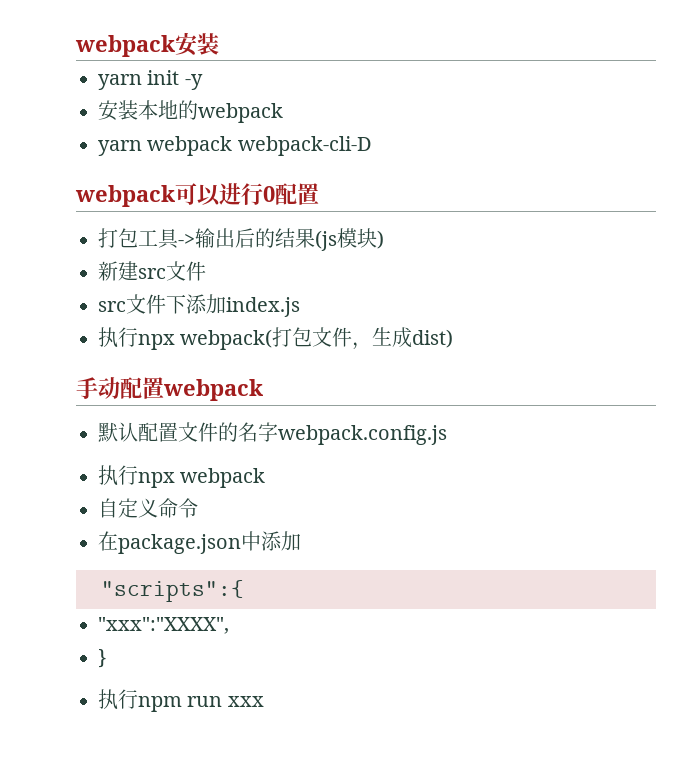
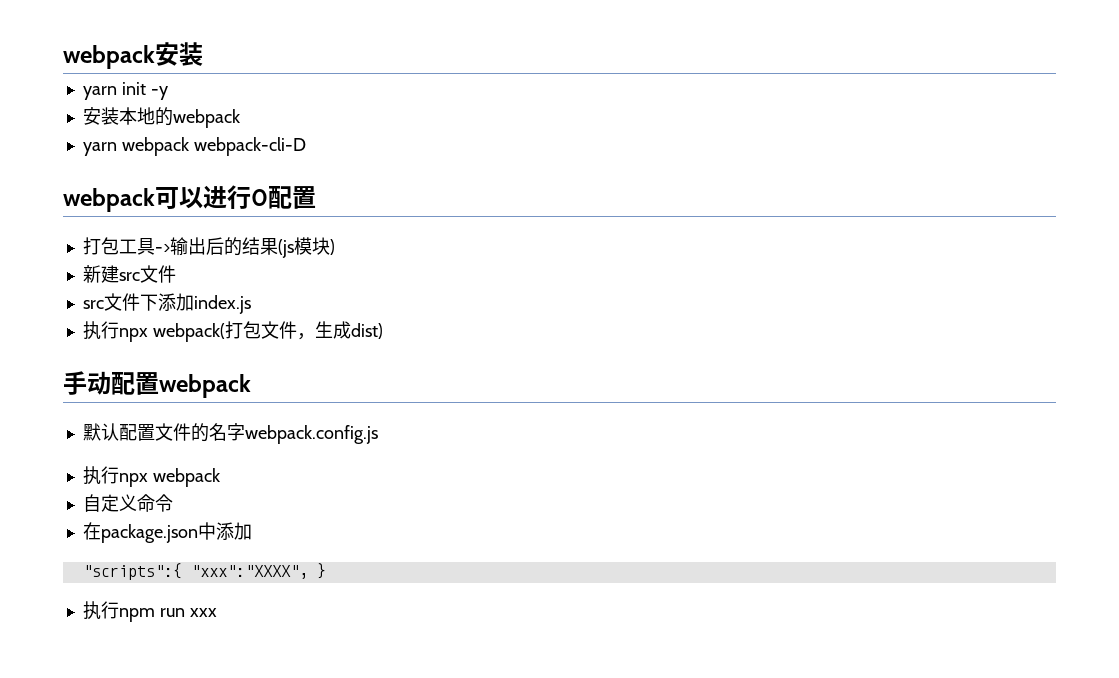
(244, 591) // -> (182, 571) none
(229, 625) // -> (308, 572) none

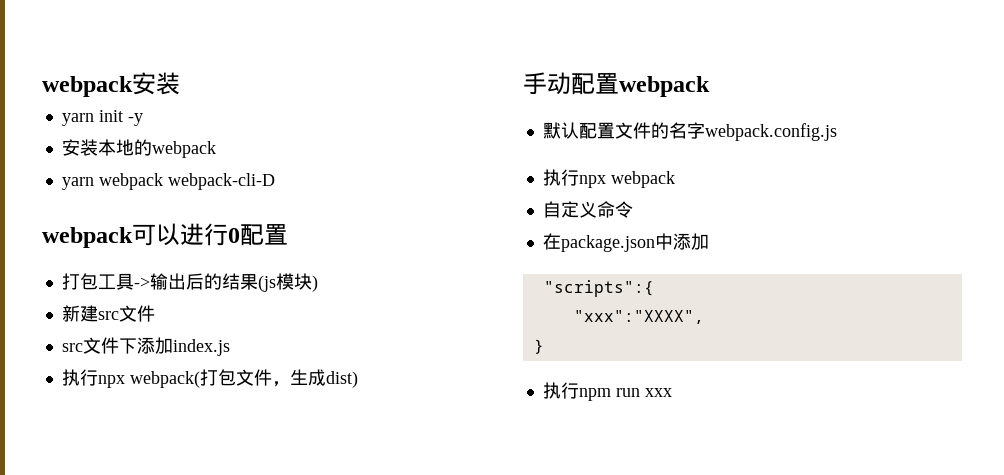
(182, 571) none -> (654, 288) //
(308, 572) none -> (704, 317) //

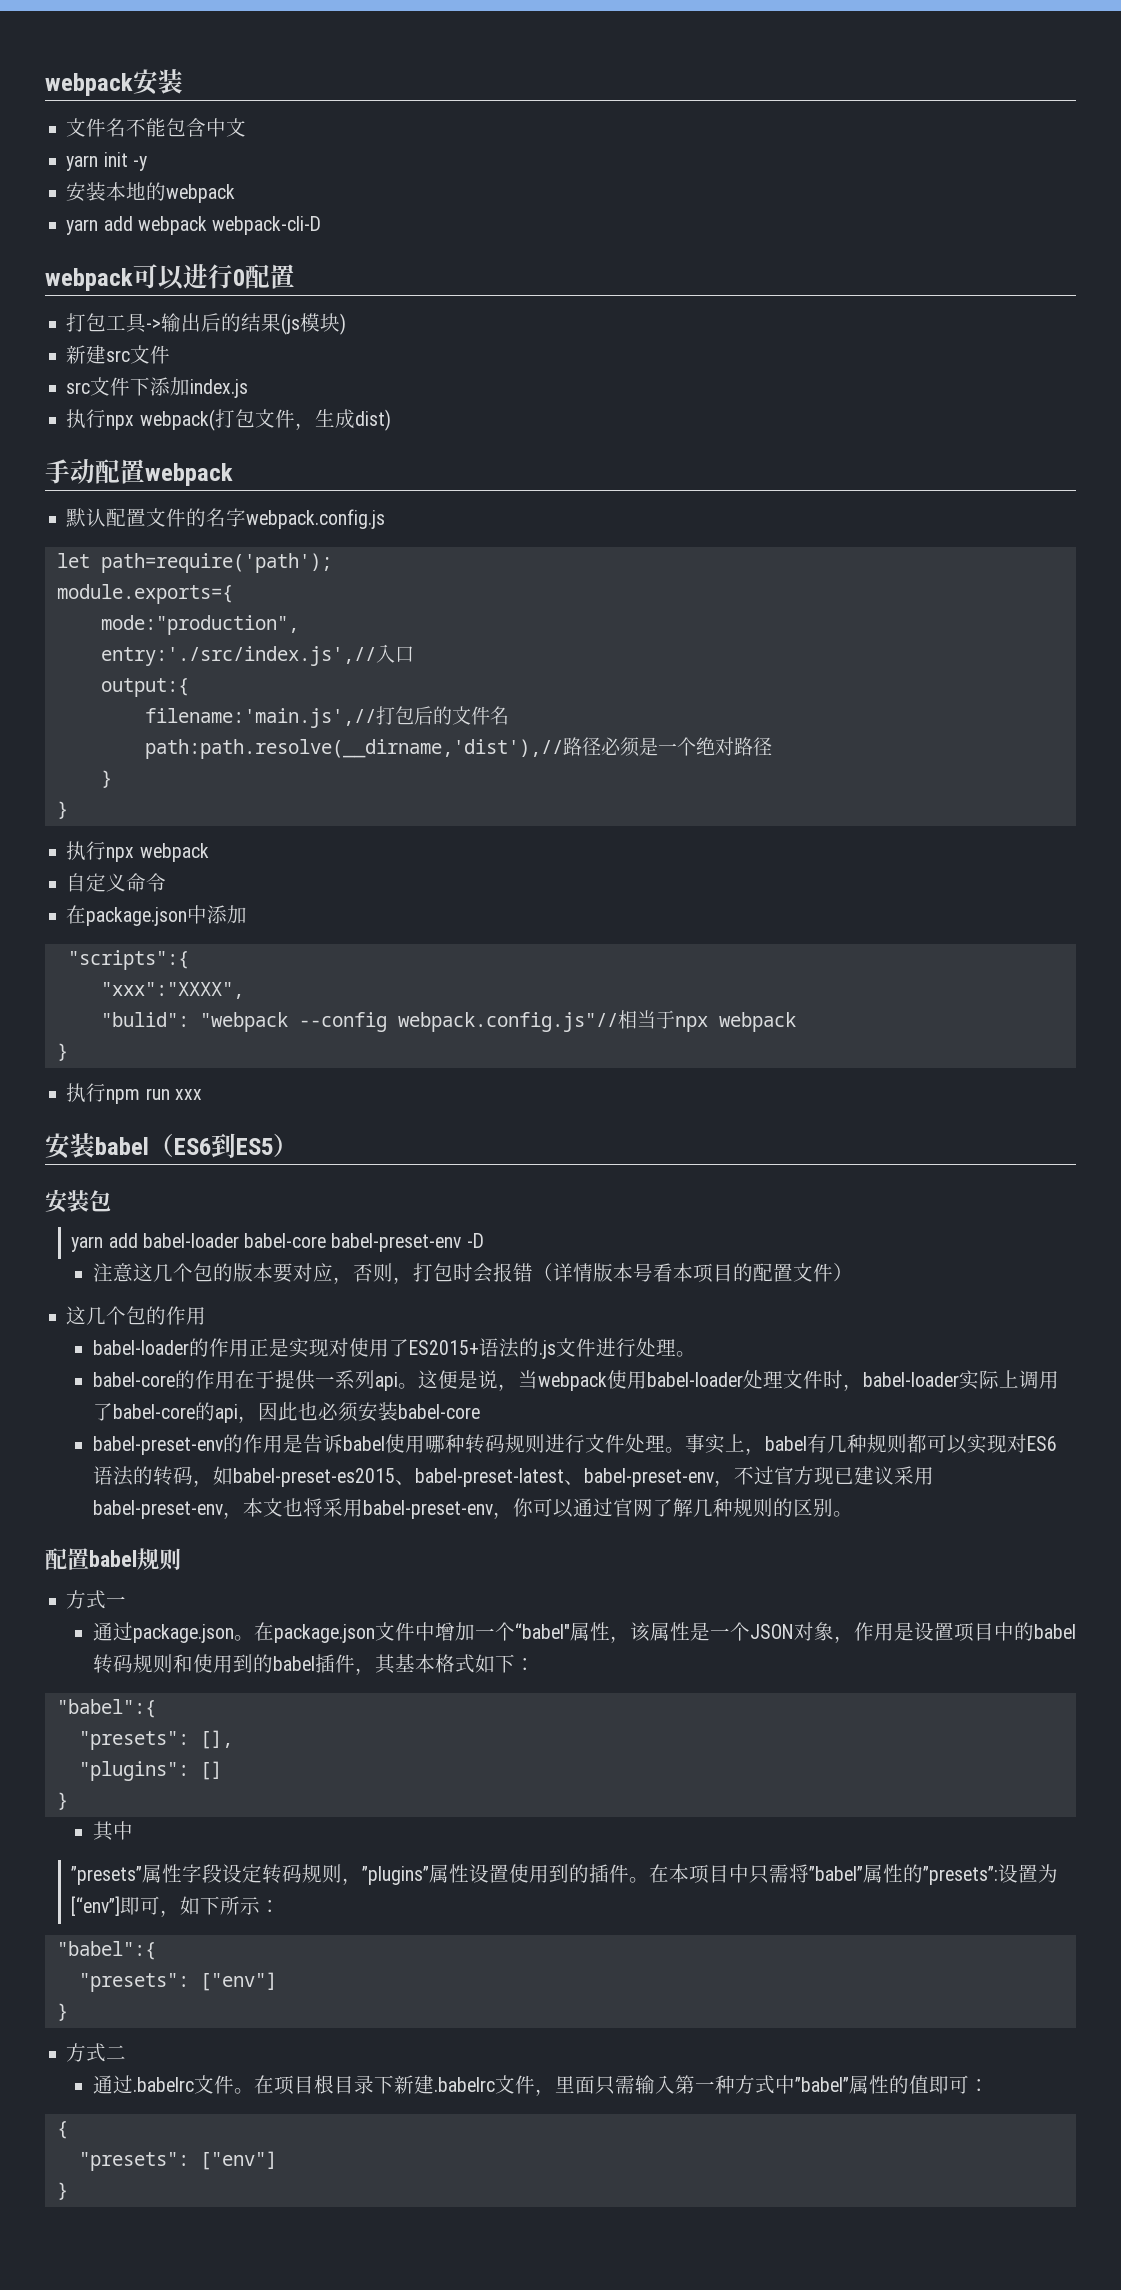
(180, 83) none -> [66,118,247,137] // 文件名不能包含中文
(94, 183) none -> [103,216,133,231] add
(837, 132) none -> [56,553,332,573] [56,584,233,604] [100,615,299,635] [100,644,414,666] [100,678,189,697] [144,706,509,728] [144,737,772,759] [100,770,112,788] [56,801,68,819] // let path=require('path'); // module.exports={ // mode:"production", // entry:'./src/index.js',//入口 // output:{ // filename:'main.js',//打包后的文件名 // path:path.resolve(__dirname,'dist'),//路径必须是一个绝对路径 // } // }
(704, 317) none -> [100,1010,796,1032] // "bulid": "webpack --config webpack.config.js"//相当于npx webpack
(672, 392) none -> [45,1133,298,1159] [45,1189,111,1213] [71,1233,484,1252] [92,1263,853,1284] [66,1306,207,1325] [92,1338,696,1359] [92,1370,1059,1391] [92,1402,480,1423] [92,1434,1057,1455] [92,1466,934,1487] [92,1498,853,1519] [45,1548,181,1571] [66,1590,127,1609] [92,1622,1076,1643] [92,1654,535,1675] [56,1699,156,1718] [78,1730,233,1750] [78,1761,222,1781] [56,1792,68,1810] [92,1821,133,1841] [71,1864,1059,1885] [71,1896,281,1917] [56,1941,156,1960] [78,1972,277,1992] [56,2003,68,2021] [66,2043,127,2062] [92,2075,989,2096] [56,2121,68,2139] [78,2151,277,2171] [56,2182,68,2200] // 安装babel（ES6到ES5） // 安装包 // yarn add babel-loader babel-core babel-preset-env -D // 注意这几个包的版本要对应，否则，打包时会报错（详情版本号看本项目的配置文件） // 这几个包的作用 // babel-loader的作用正是实现对使用了ES2015+语法的.js文件进行处理。 // babel-core的作用在于提供一系列api。这便是说，当webpack使用babel-loader处理文件时，babel-loader实际上调用了babel-core的api，因此也必须安装babel-core // babel-preset-env的作用是告诉babel使用哪种转码规则进行文件处理。事实上，babel有几种规则都可以实现对ES6语法的转码，如babel-preset-es2015、babel-preset-latest、babel-preset-env，不过官方现已建议采用babel-preset-env，本文也将采用babel-preset-env，你可以通过官网了解几种规则的区别。 // 配置babel规则 // 方式一 // 通过package.json。在package.json文件中增加一个“babel"属性，该属性是一个JSON对象，作用是设置项目中的babel转码规则和使用到的babel插件，其基本格式如下： // "babel":{ // "presets": [], // "plugins": [] // } // 其中 // ”presets”属性字段设定转码规则，”plugins”属性设置使用到的插件。在本项目中只需将”babel”属性的”presets”:设置为[“env”]即可，如下所示： // "babel":{ // "presets": ["env"] // } // 方式二 // 通过.babelrc文件。在项目根目录下新建.babelrc文件，里面只需输入第一种方式中”babel”属性的值即可： // { // "presets": ["env"] // }

